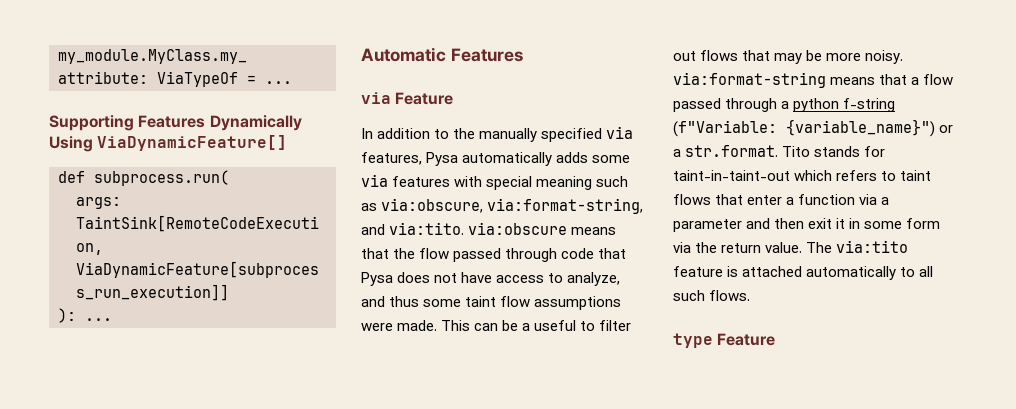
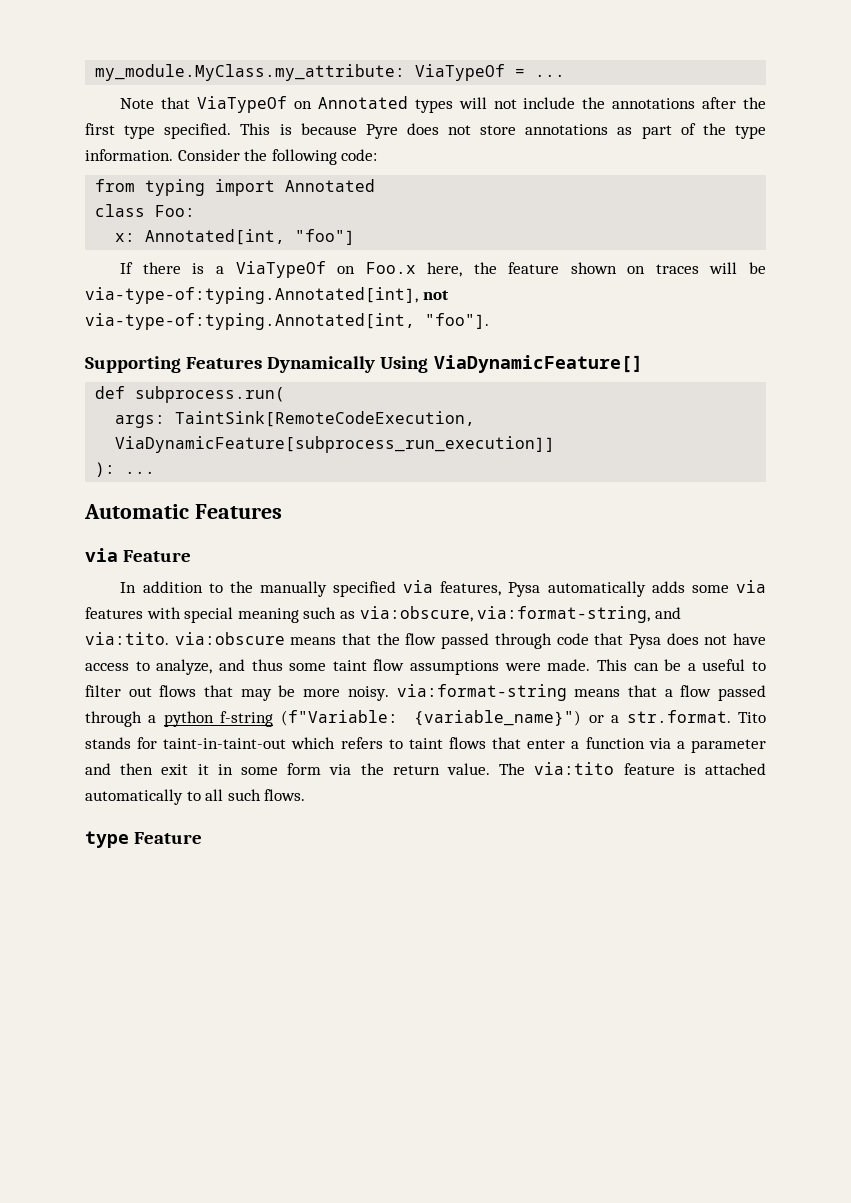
(292, 82) none -> [120,96,766,113] [85,123,766,139] [85,149,378,165] [95,179,376,196] [95,204,196,217] [115,229,356,245] [120,261,766,278] [85,287,449,304] [85,313,489,330] // Note that ViaTypeOf on Annotated types will not include the annotations after the first type specified. This is because Pyre does not store annotations as part of the type information. Consider the following code: // from typing import Annotated // class Foo: // x: Annotated[int, "foo"] // If there is a ViaTypeOf on Foo.x here, the feature shown on traces will be via-type-of:typing.Annotated[int], not via-type-of:typing.Annotated[int, "foo"].

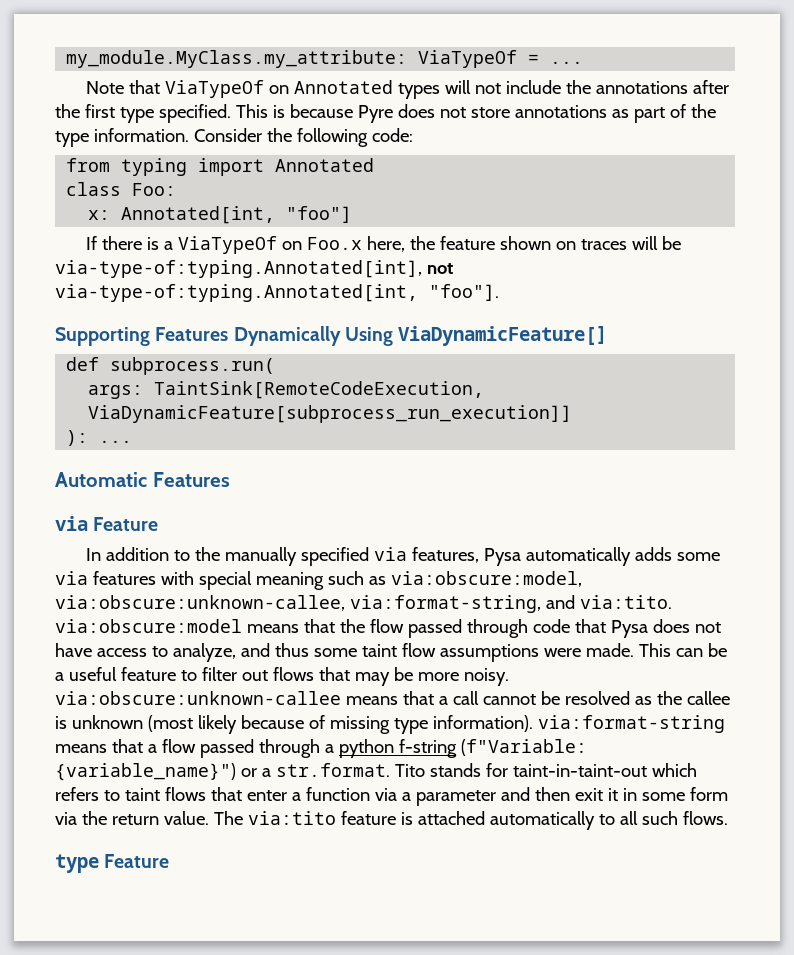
[359,606,473,622] via:obscure, -> [390,571,582,587] [55,595,345,611] via:obscure:model, via:obscure:unknown-callee,
[174,632,285,645] via:obscure -> [55,619,242,633] via:obscure:model
(746, 665) none -> [120,667,176,681] feature
(389, 693) none -> [55,691,730,705] [55,715,533,734] via:obscure:unknown-callee means that a call cannot be resolved as the callee is unknown (most likely because of missing type information).

